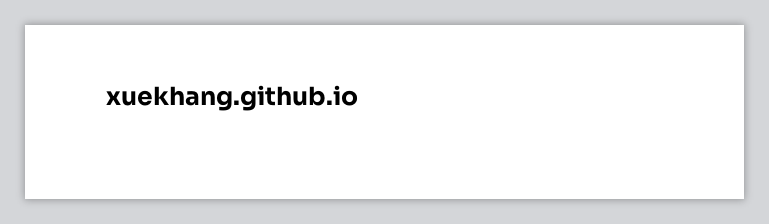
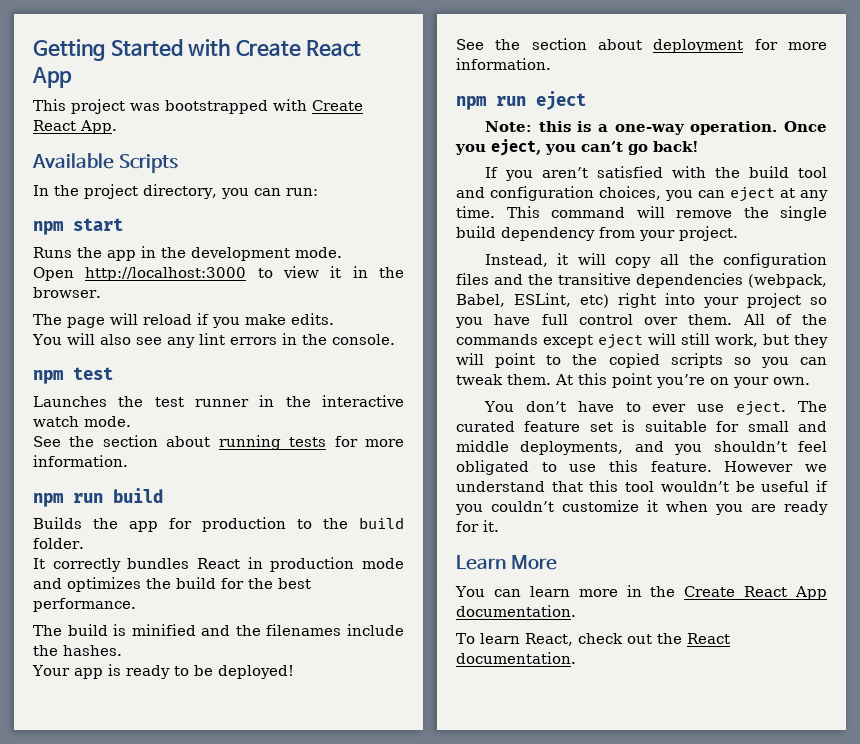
[106,85,358,111] xuekhang.github.io -> [33,39,362,61] [32,67,72,88] [33,99,363,114] [33,120,117,134] [32,153,178,173] [33,184,318,199] [33,218,123,235] [33,246,342,261] [33,266,404,281] [33,287,101,298] [33,313,334,328] [32,333,395,348] [33,367,113,384] [33,395,404,407] [33,416,131,427] [33,435,404,450] [33,455,128,467] [33,488,163,507] [33,517,404,532] [33,538,84,549] [33,557,404,572] [33,577,311,592] [33,598,136,612] [33,624,404,636] [33,645,122,656] [32,664,294,679] [456,38,827,53] [456,58,551,70] [456,91,586,110] [484,121,827,135] [455,139,699,156] [484,166,827,181] [456,186,828,202] [456,206,827,221] [456,226,738,241] [484,253,827,268] [456,273,827,288] [456,293,827,308] [455,314,827,328] [456,333,828,349] [456,353,827,368] [456,373,810,388] [483,401,827,416] [456,420,827,432] [456,440,827,455] [456,460,827,475] [456,480,828,492] [455,500,828,515] [456,520,499,532] [456,555,557,570] [455,585,827,600] [456,605,576,617] [456,633,730,646] [456,652,576,664] Getting Started with Create React App // This project was bootstrapped with Create React App. // Available Scripts // In the project directory, you can run: // npm start // Runs the app in the development mode. // Open http://localhost:3000 to view it in the browser. // The page will reload if you make edits. // You will also see any lint errors in the console. // npm test // Launches the test runner in the interactive watch mode. // See the section about running tests for more information. // npm run build // Builds the app for production to the build folder. // It correctly bundles React in production mode and optimizes the build for the best performance. // The build is minified and the filenames include the hashes. // Your app is ready to be deployed! // See the section about deployment for more information. // npm run eject // Note: this is a one-way operation. Once you eject, you can’t go back! // If you aren’t satisfied with the build tool and configuration choices, you can eject at any time. This command will remove the single build dependency from your project. // Instead, it will copy all the configuration files and the transitive dependencies (webpack, Babel, ESLint, etc) right into your project so you have full control over them. All of the commands except eject will still work, but they will point to the copied scripts so you can tweak them. At this point you’re on your own. // You don’t have to ever use eject. The curated feature set is suitable for small and middle deployments, and you shouldn’t feel obligated to use this feature. However we understand that this tool wouldn’t be useful if you couldn’t customize it when you are ready for it. // Learn More // You can learn more in the Create React App documentation. // To learn React, check out the React documentation.

